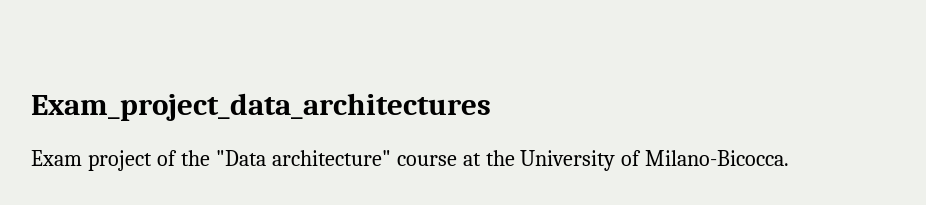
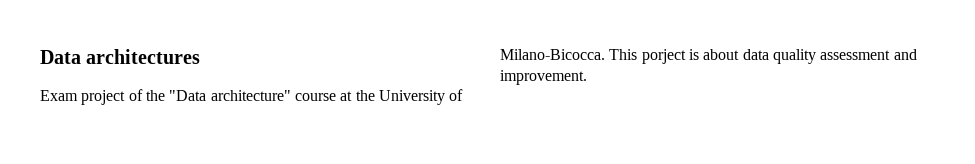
[31,93,491,121] Exam_project_data_architectures -> [40,49,201,64] Data architectures
(790, 158) none -> [609,49,917,64] [500,70,587,85] This porject is about data quality assessment and improvement.

